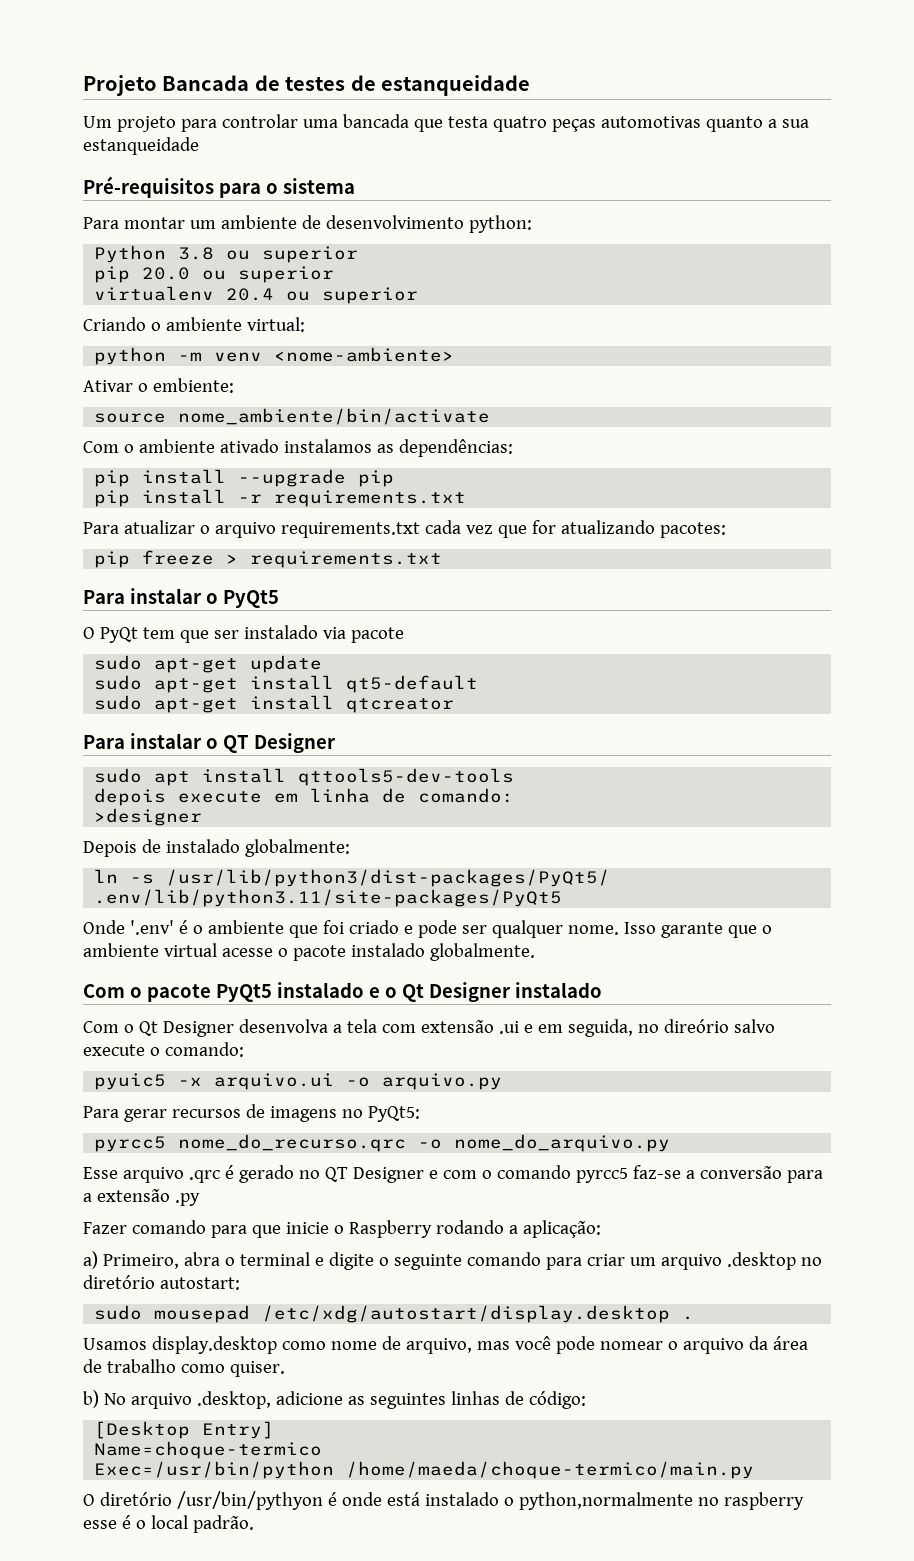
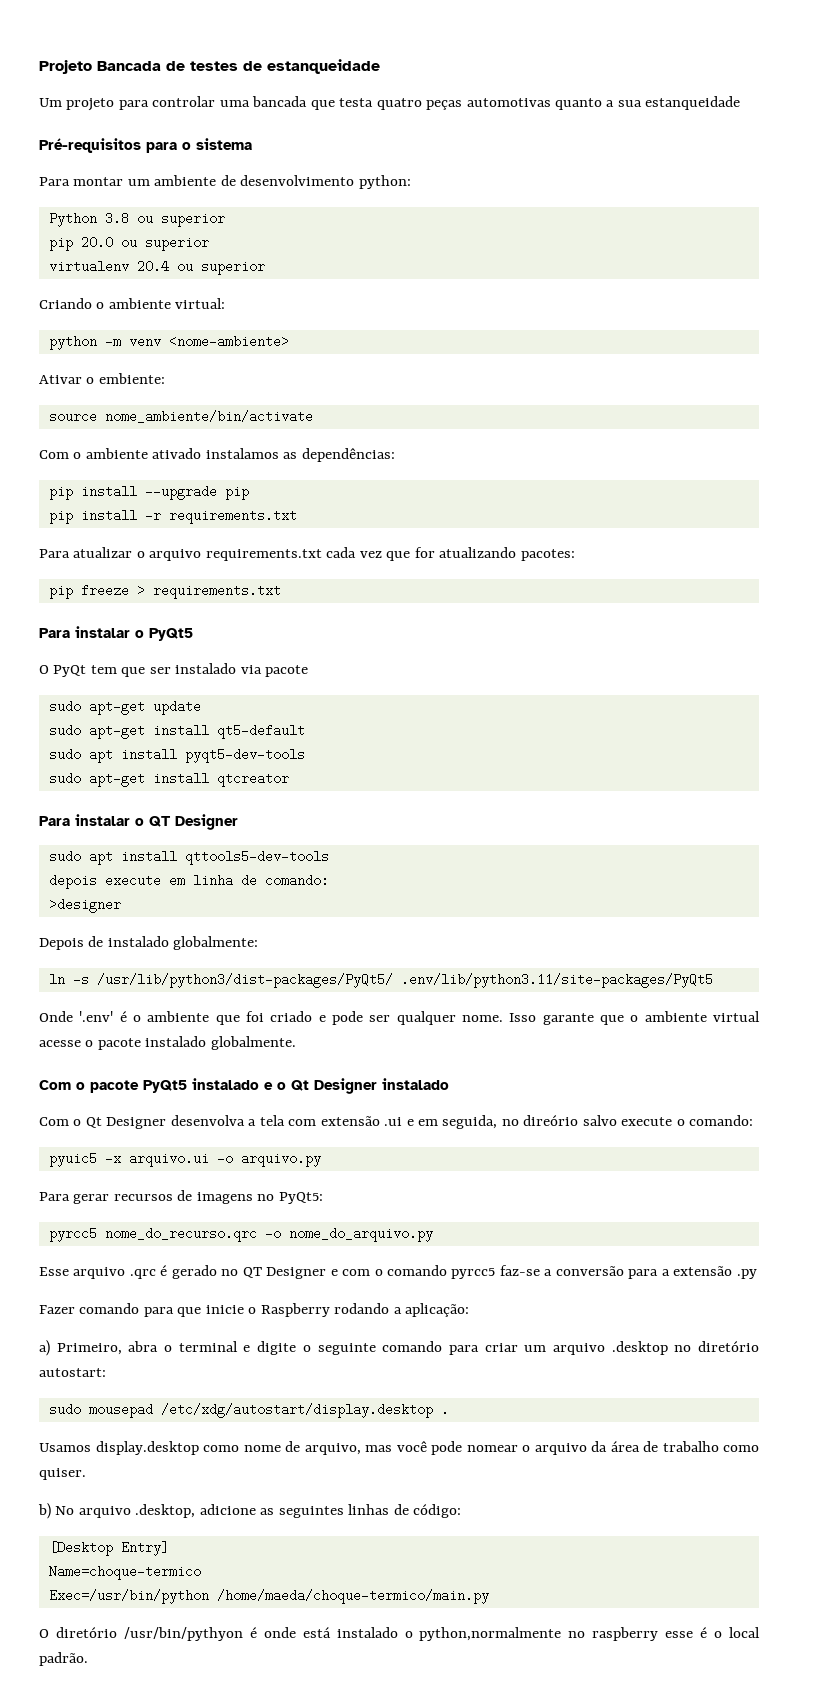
(479, 684) none -> [48,748,305,763] // sudo apt install pyqt5-dev-tools

